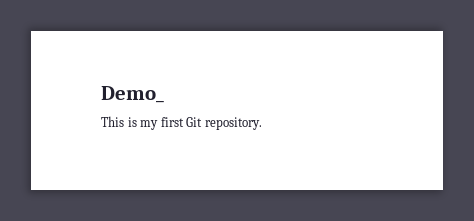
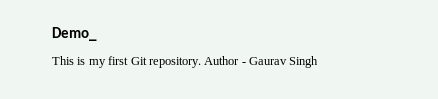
(262, 123) none -> [204,56,319,68] Author - Gaurav Singh

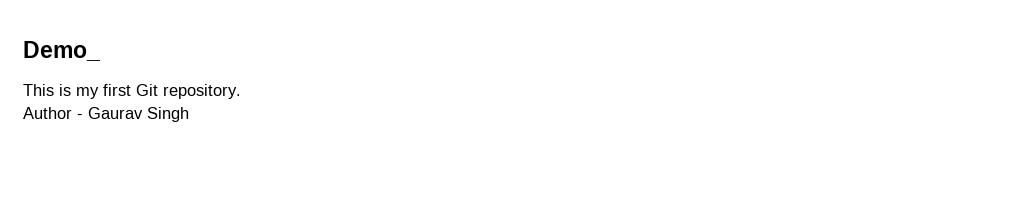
(201, 62) none -> (241, 91) //

